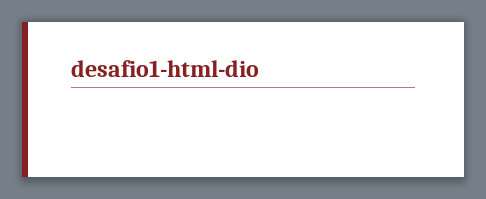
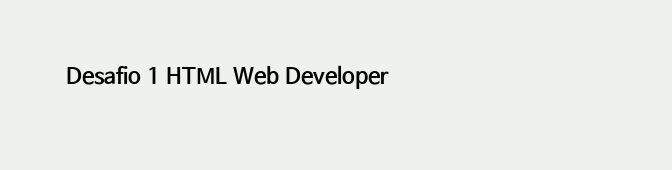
[71,60,259,77] desafio1-html-dio -> [66,65,389,89] Desafio 1 HTML Web Developer

